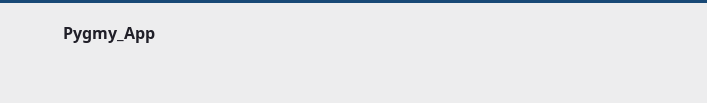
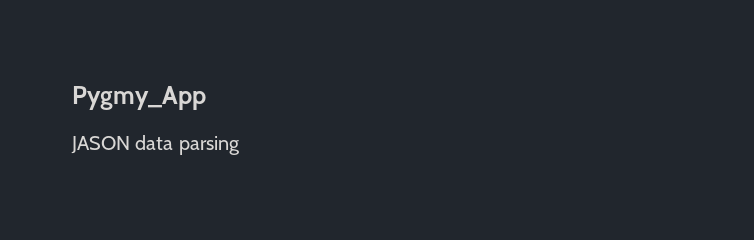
(155, 35) none -> [71,135,240,155] // JASON data parsing

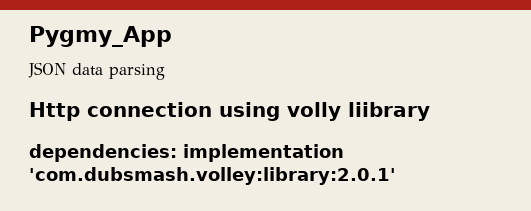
[71,136,130,154] JASON -> [28,62,66,78] JSON
(240, 145) none -> [29,102,430,121] [29,144,344,162] [29,167,396,185] // Http connection using volly liibrary // dependencies: implementation 'com.dubsmash.volley:library:2.0.1'

